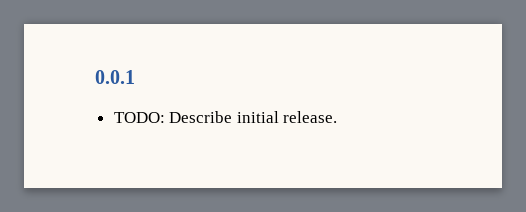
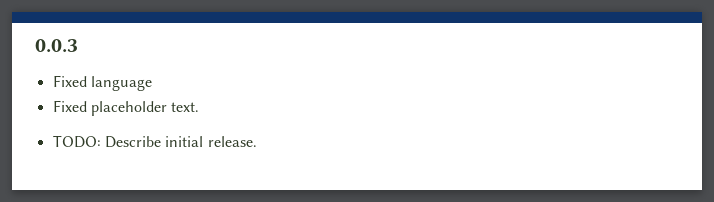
[95,70,135,84] 0.0.1 -> [35,39,78,53] [52,75,152,91] [52,100,200,116] 0.0.3 // Fixed language // Fixed placeholder text.

